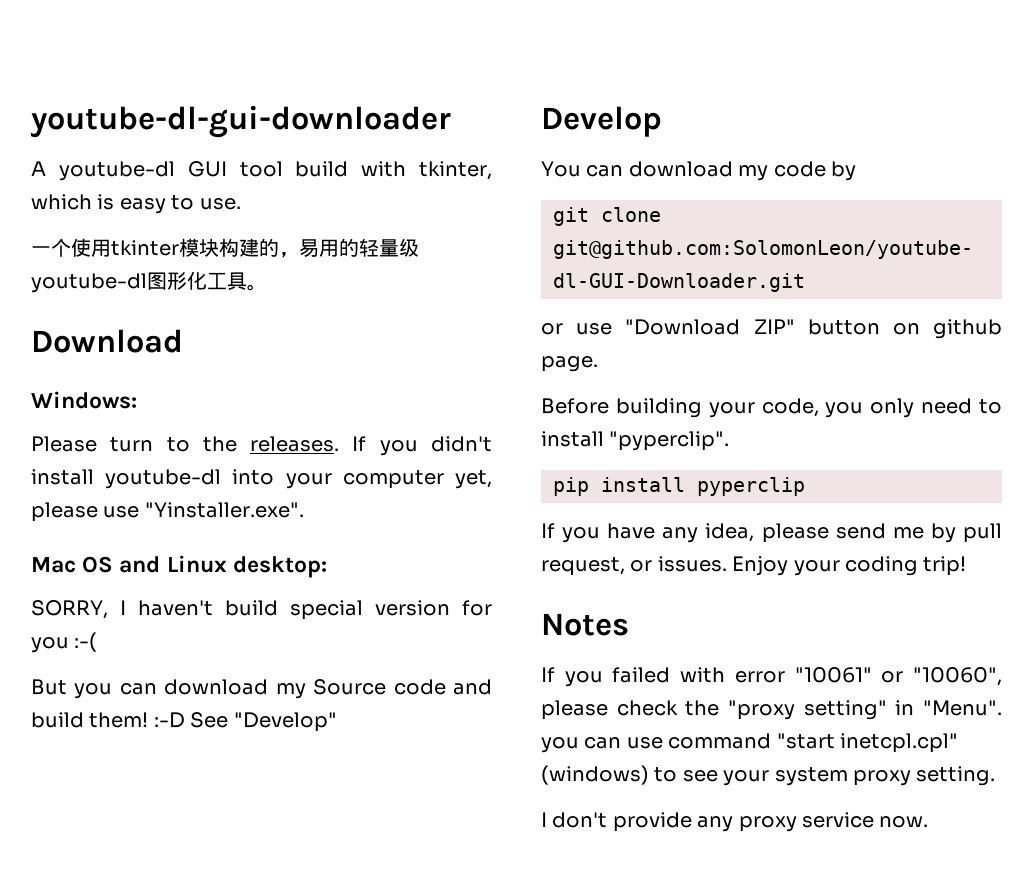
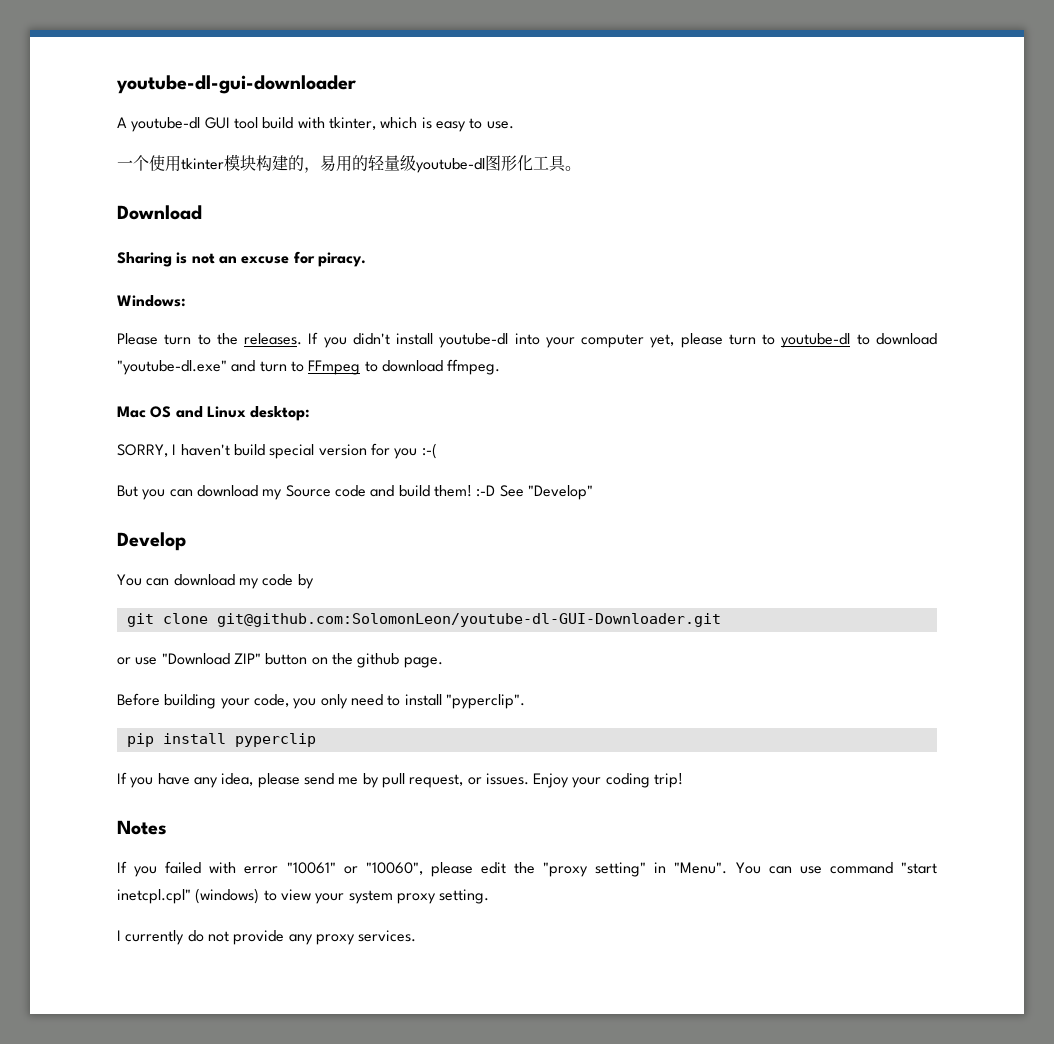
(183, 341) none -> [117,251,366,267] // Sharing is not an excuse for piracy.
[103,502,304,518] use "Yinstaller.exe". -> [728,333,938,348] [117,359,501,375] turn to youtube-dl to download "youtube-dl.exe" and turn to FFmpeg to download ffmpeg.
(920, 328) none -> [331,653,353,665] the
[616,700,678,716] check -> [480,862,506,874] edit
[541,736,579,753] you -> [735,862,761,874] You
[682,769,718,782] see -> [280,889,311,901] view
[552,812,608,828] don't -> [125,930,229,945] currently do not
[802,812,929,828] service now. -> [358,930,417,942] services.

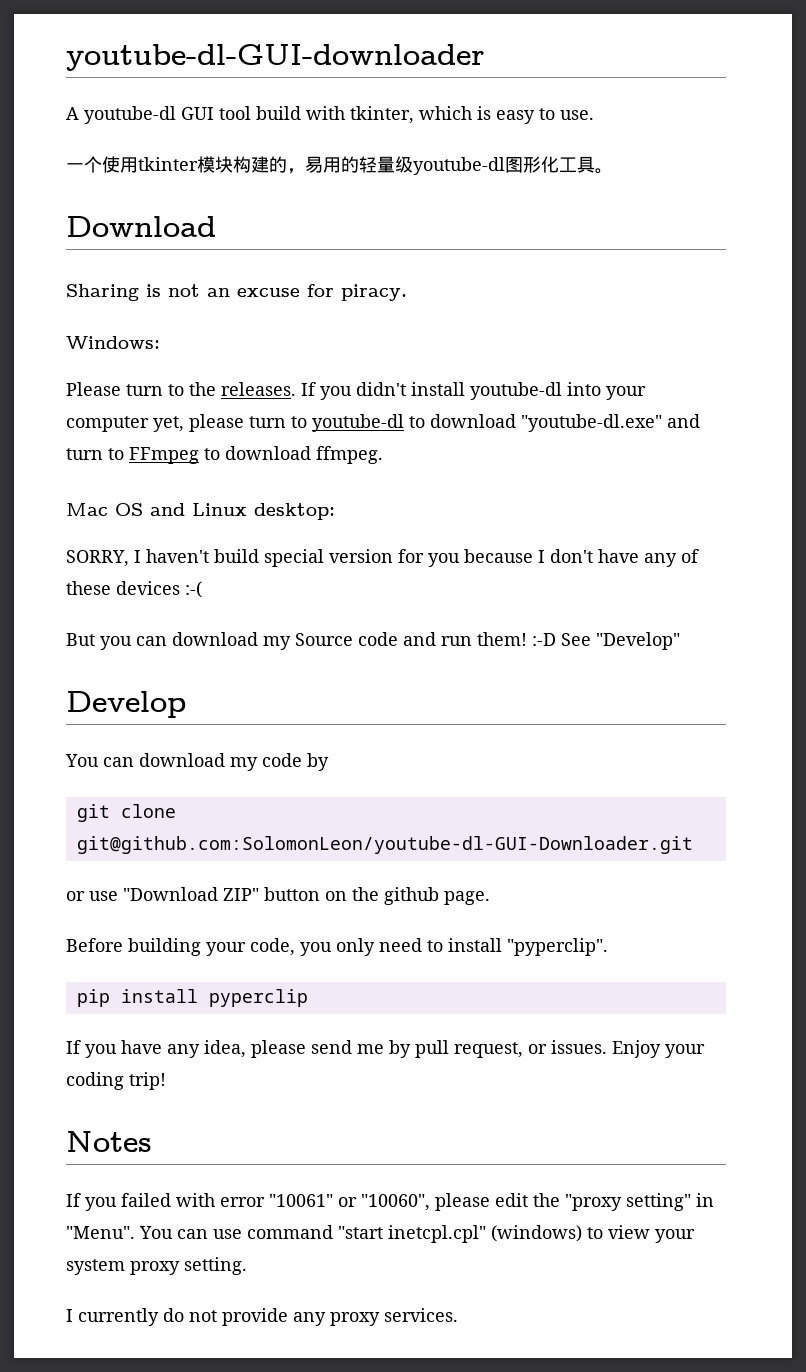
[116,75,356,94] youtube-dl-gui-downloader -> [66,44,485,71] youtube-dl-GUI-downloader
(418, 453) none -> [464,549,699,567] [66,581,180,595] because I don't have any of these devices
[398,485,430,497] build -> [441,636,472,646] run

